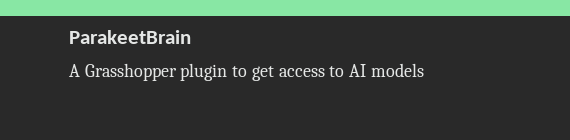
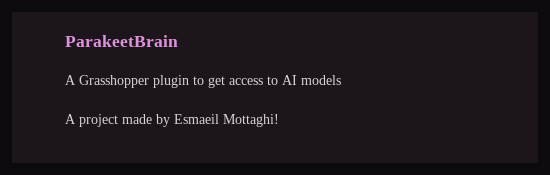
(424, 70) none -> [65,114,279,127] // A project made by Esmaeil Mottaghi!

